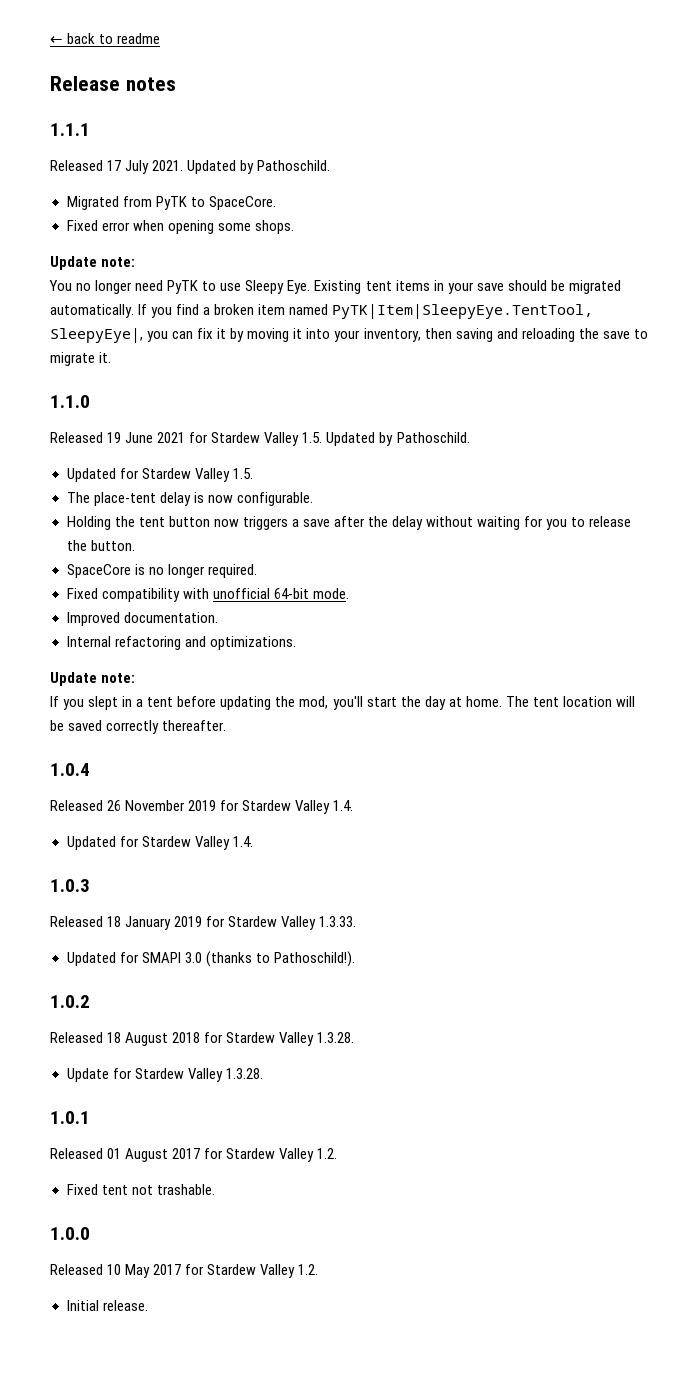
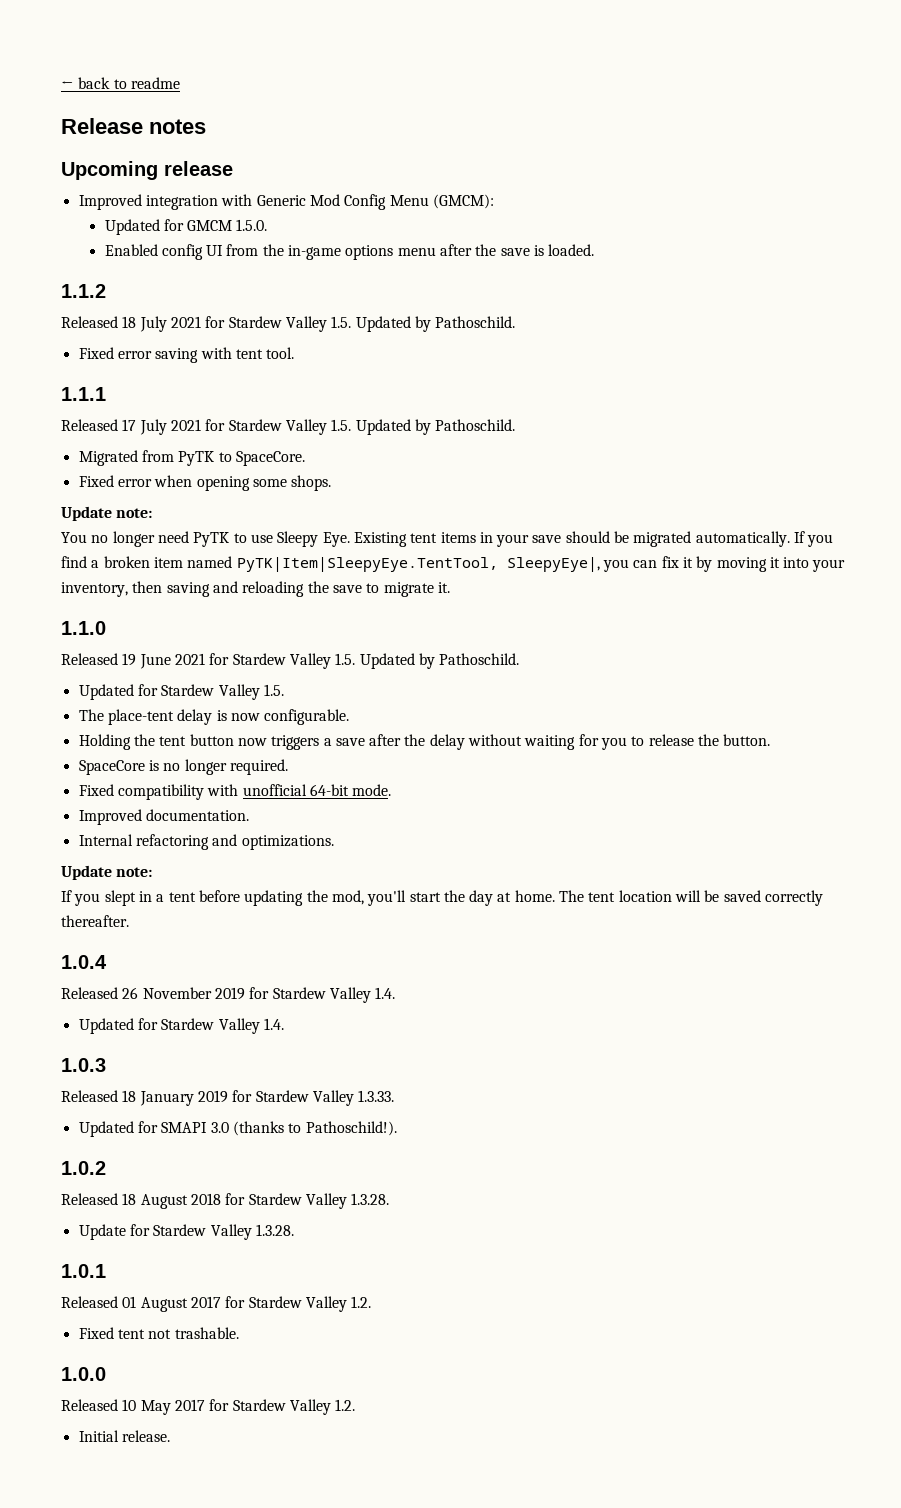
(176, 84) none -> [61,161,233,180] [78,194,494,210] [104,219,268,235] [104,244,595,260] [61,284,106,298] [61,316,516,332] [78,347,295,363] // Upcoming release // Improved integration with Generic Mod Config Menu (GMCM): // Updated for GMCM 1.5.0. // Enabled config UI from the in-game options menu after the save is loaded. // 1.1.2 // Released 18 July 2021 for Stardew Valley 1.5. Updated by Pathoschild. // Fixed error saving with tent tool.
[152,160,184,171] 2021. -> [170,419,352,435] 2021 for Stardew Valley 1.5.

